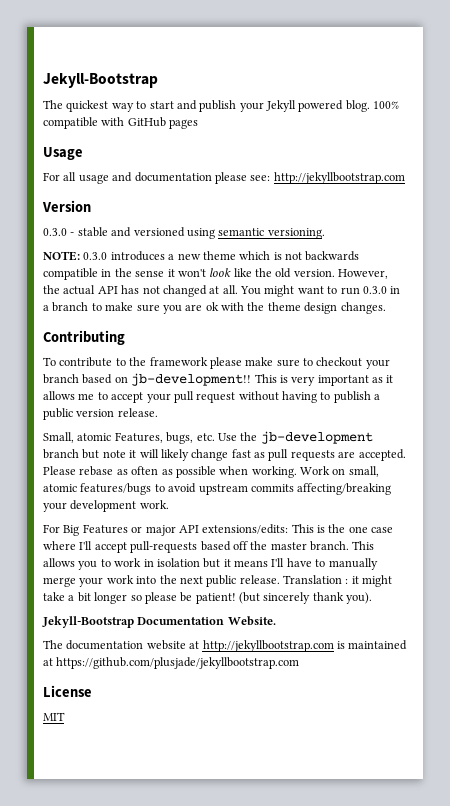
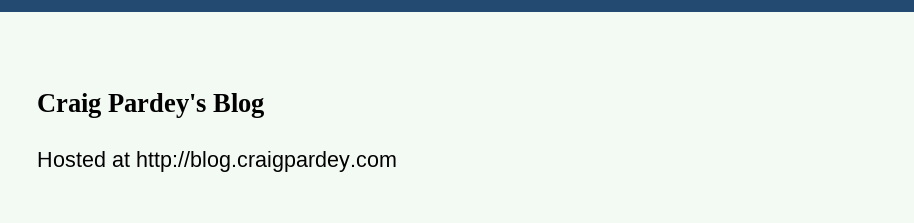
[43,73,158,88] [43,100,400,112] [43,117,199,129] [43,147,83,160] [43,172,405,184] [42,200,91,212] [43,227,325,239] [43,251,360,261] [43,268,389,280] [43,285,401,297] [43,302,386,314] [43,330,125,345] [43,357,390,369] [43,373,394,386] [43,391,381,403] [43,408,158,420] [43,431,373,444] [43,449,406,461] [43,466,379,478] [43,483,392,495] [43,500,169,512] [43,524,394,536] [43,541,375,553] [43,558,378,570] [43,575,393,587] [43,592,373,604] [42,616,276,628] [43,640,408,652] [43,657,300,669] [43,685,92,697] [43,712,65,721] Jekyll-Bootstrap // The quickest way to start and publish your Jekyll powered blog. 100% compatible with GitHub pages // Usage // For all usage and documentation please see: http://jekyllbootstrap.com // Version // 0.3.0 - stable and versioned using semantic versioning. // NOTE: 0.3.0 introduces a new theme which is not backwards compatible in the sense it won't look like the old version. However, the actual API has not changed at all. You might want to run 0.3.0 in a branch to make sure you are ok with the theme design changes. // Contributing // To contribute to the framework please make sure to checkout your branch based on jb-development!! This is very important as it allows me to accept your pull request without having to publish a public version release. // Small, atomic Features, bugs, etc. Use the jb-development branch but note it will likely change fast as pull requests are accepted. Please rebase as often as possible when working. Work on small, atomic features/bugs to avoid upstream commits affecting/breaking your development work. // For Big Features or major API extensions/edits: This is the one case where I'll accept pull-requests based off the master branch. This allows you to work in isolation but it means I'll have to manually merge your work into the next public release. Translation : it might take a bit longer so please be patient! (but sincerely thank you). // Jekyll-Bootstrap Documentation Website. // The documentation website at http://jekyllbootstrap.com is maintained at https://github.com/plusjade/jekyllbootstrap.com // License // MIT -> [37,93,265,118] [37,151,397,172] Craig Pardey's Blog // Hosted at http://blog.craigpardey.com

